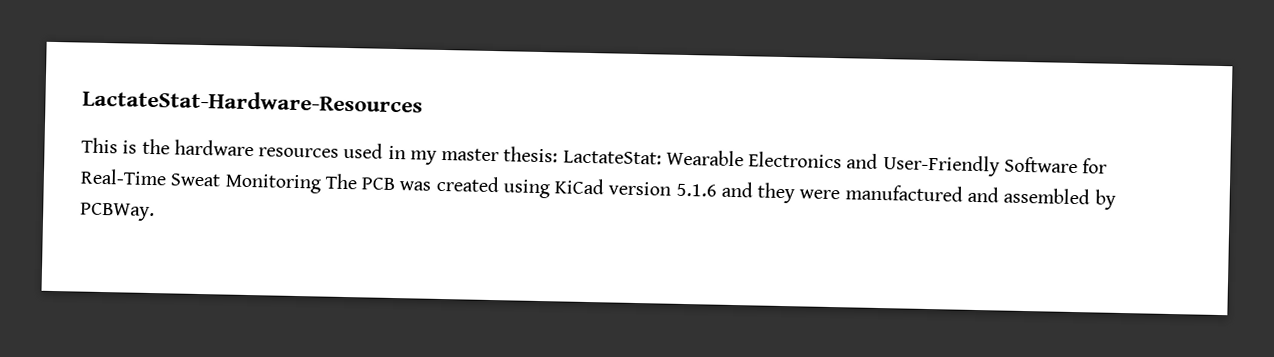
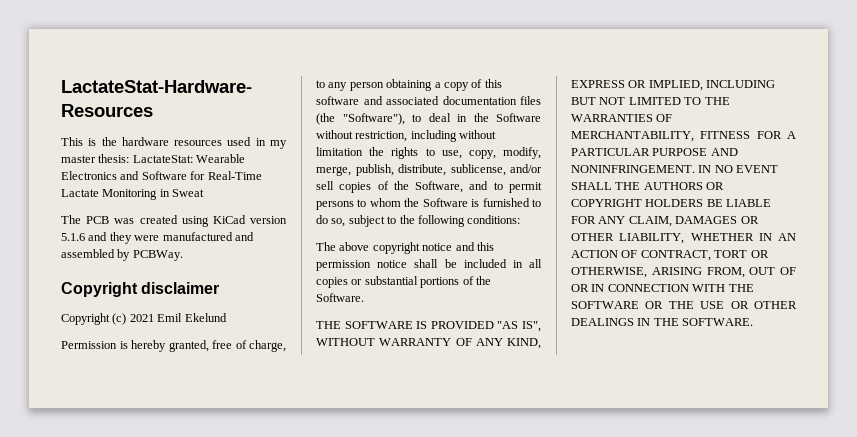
[882,154,1000,177] User-Friendly -> (140, 175) none
(167, 177) none -> [61,189,170,200] Lactate Monitoring in
[224,173,321,194] Monitoring -> (205, 193) //
(155, 212) none -> [61,282,220,297] [61,313,227,325] [61,340,286,352] [316,79,502,91] [316,96,541,105] [316,113,541,125] [316,130,497,142] [316,147,541,159] [316,164,542,176] [316,181,542,193] [316,198,541,210] [316,215,521,227] [316,242,494,254] [316,259,542,271] [316,276,491,288] [316,293,364,302] [316,321,541,332] [316,338,541,349] [571,80,776,91] [571,97,730,105] [571,114,673,122] [571,131,796,142] [571,148,738,156] [571,165,779,173] [571,182,725,190] [571,199,772,207] [571,216,759,227] [571,233,796,244] [571,250,769,261] [571,267,796,278] [571,284,754,292] [571,301,797,309] [571,318,754,326] // Copyright disclaimer // Copyright (c) 2021 Emil Ekelund // Permission is hereby granted, free of charge, to any person obtaining a copy of this software and associated documentation files (the "Software"), to deal in the Software without restriction, including without limitation the rights to use, copy, modify, merge, publish, distribute, sublicense, and/or sell copies of the Software, and to permit persons to whom the Software is furnished to do so, subject to the following conditions: // The above copyright notice and this permission notice shall be included in all copies or substantial portions of the Software. // THE SOFTWARE IS PROVIDED "AS IS", WITHOUT WARRANTY OF ANY KIND, EXPRESS OR IMPLIED, INCLUDING BUT NOT LIMITED TO THE WARRANTIES OF MERCHANTABILITY, FITNESS FOR A PARTICULAR PURPOSE AND NONINFRINGEMENT. IN NO EVENT SHALL THE AUTHORS OR COPYRIGHT HOLDERS BE LIABLE FOR ANY CLAIM, DAMAGES OR OTHER LIABILITY, WHETHER IN AN ACTION OF CONTRACT, TORT OR OTHERWISE, ARISING FROM, OUT OF OR IN CONNECTION WITH THE SOFTWARE OR THE USE OR OTHER DEALINGS IN THE SOFTWARE.

